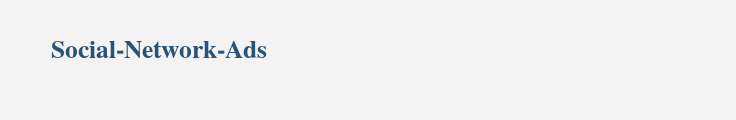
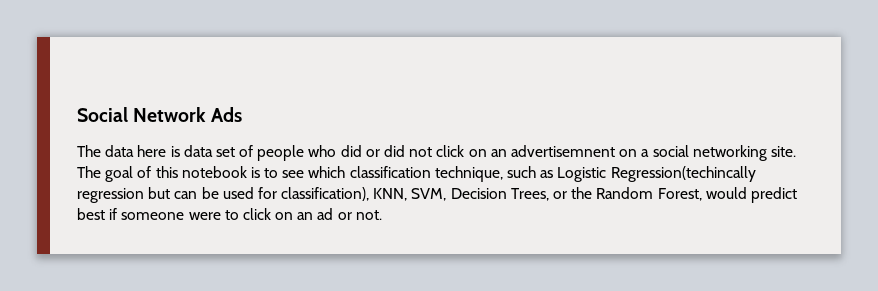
[51,41,267,58] Social-Network-Ads -> [77,107,242,122] [77,145,796,161] [77,166,756,182] [77,187,797,203] [77,208,382,220] Social Network Ads // The data here is data set of people who did or did not click on an advertisemnent on a social networking site. The goal of this notebook is to see which classification technique, such as Logistic Regression(techincally regression but can be used for classification), KNN, SVM, Decision Trees, or the Random Forest, would predict best if someone were to click on an ad or not.

